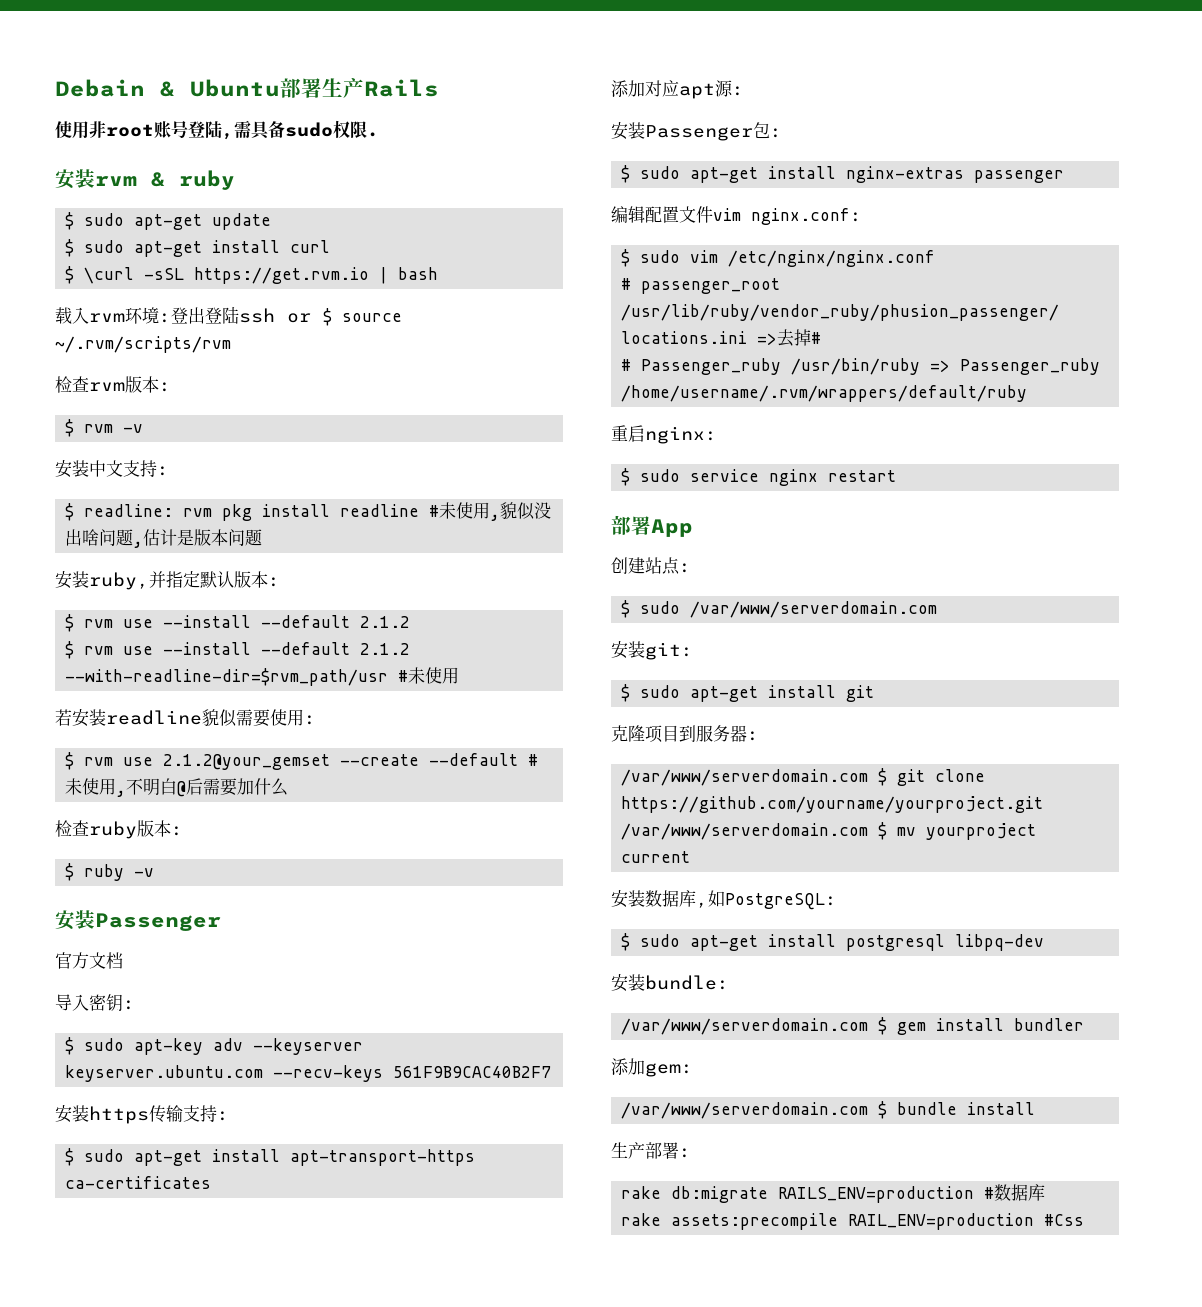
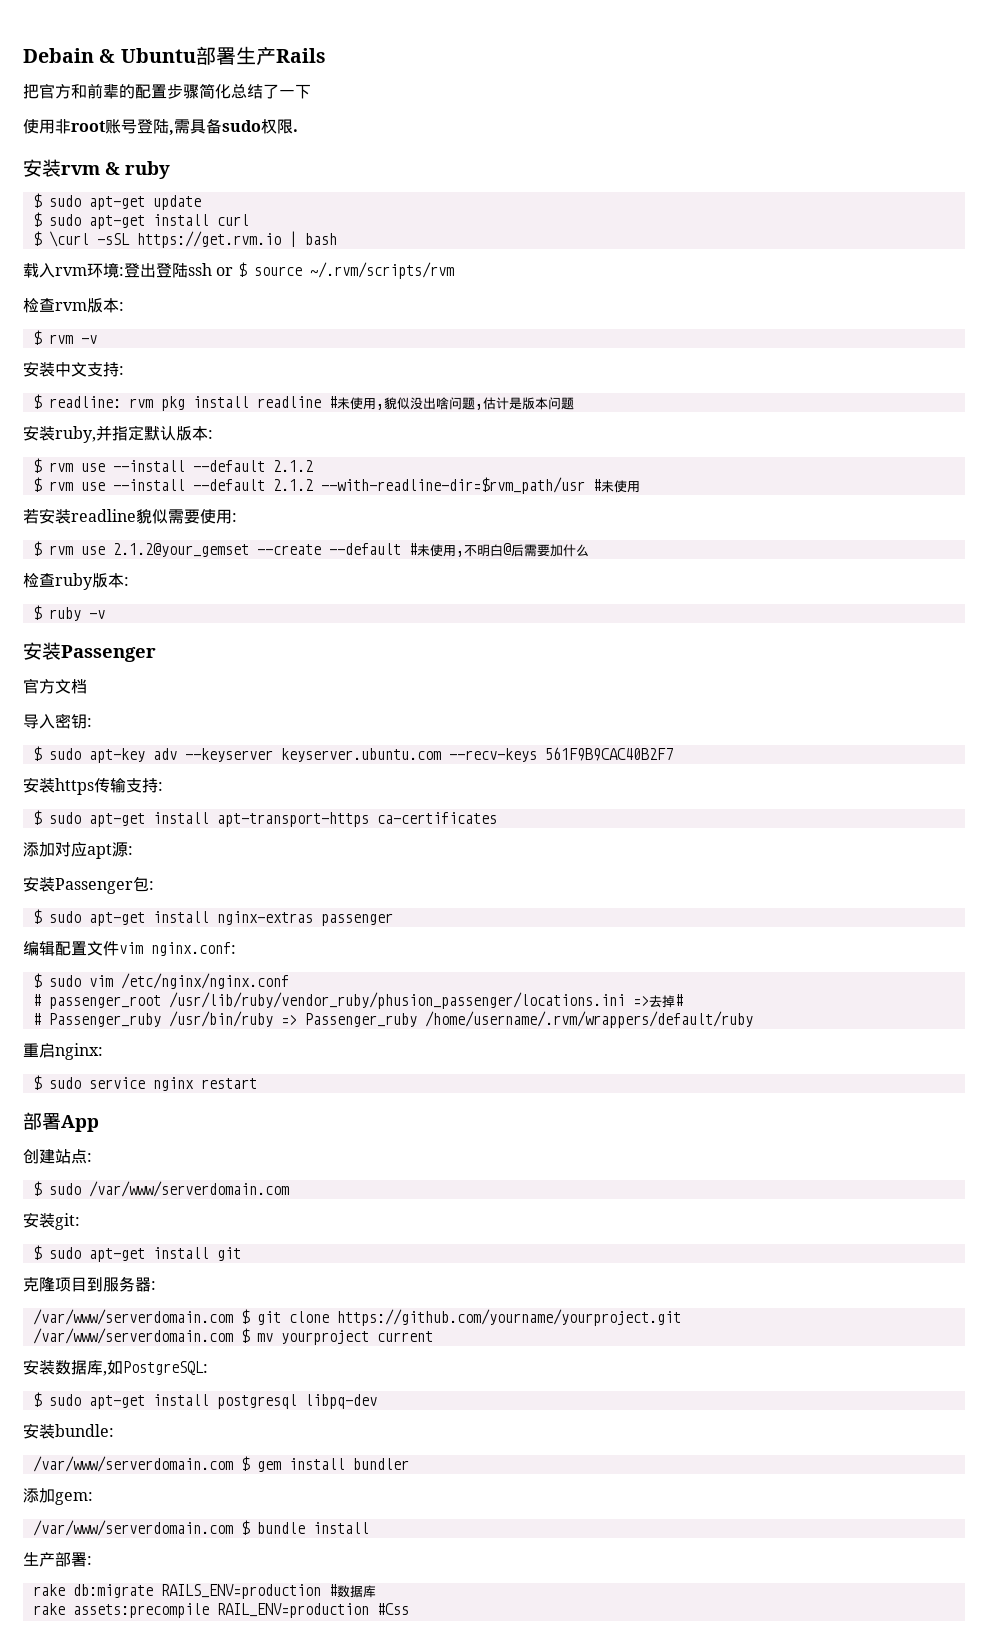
(439, 88) none -> [23,83,311,99] // 把官方和前辈的配置步骤简化总结了一下

